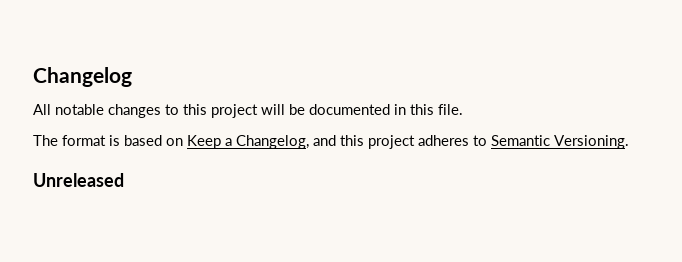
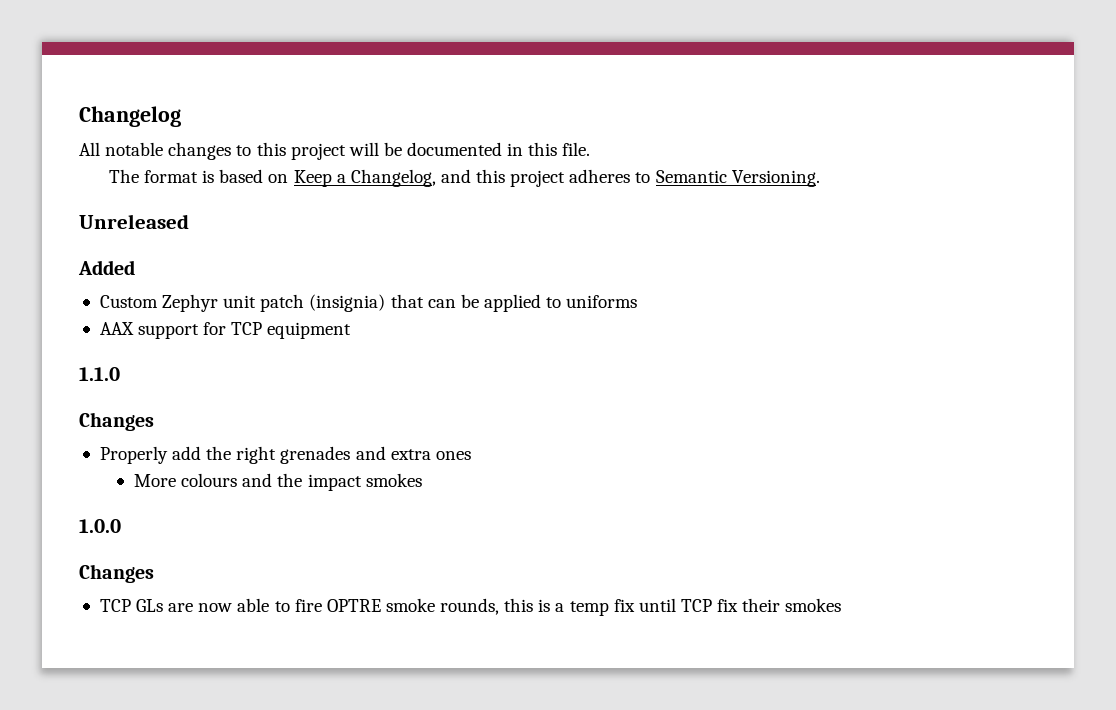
(124, 180) none -> [78,260,135,275] [99,294,638,312] [99,322,352,339] [79,367,120,381] [79,412,154,431] [99,446,471,464] [134,473,422,491] [79,519,121,533] [79,564,154,583] [99,598,842,616] // Added // Custom Zephyr unit patch (insignia) that can be applied to uniforms // AAX support for TCP equipment // 1.1.0 // Changes // Properly add the right grenades and extra ones // More colours and the impact smokes // 1.0.0 // Changes // TCP GLs are now able to fire OPTRE smoke rounds, this is a temp fix until TCP fix their smokes

